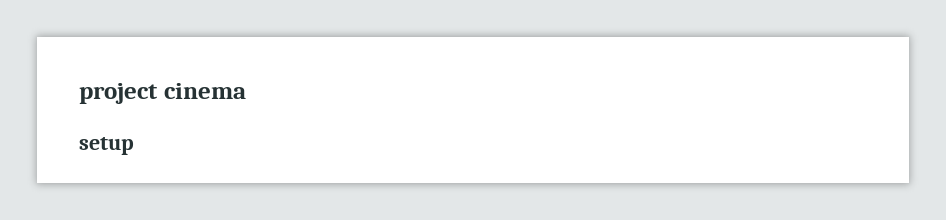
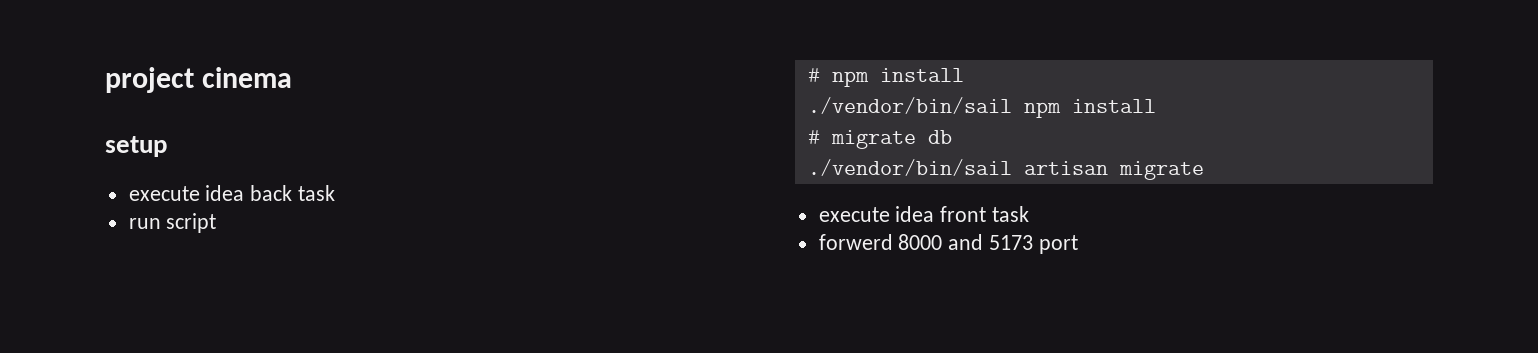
(134, 146) none -> [128,185,336,201] [128,213,217,233] [807,68,964,87] [807,97,1156,118] [807,130,952,149] [807,159,1204,180] [818,206,1030,222] [818,234,1078,254] // execute idea back task // run script // # npm install // ./vendor/bin/sail npm install // # migrate db // ./vendor/bin/sail artisan migrate // execute idea front task // forwerd 8000 and 5173 port

